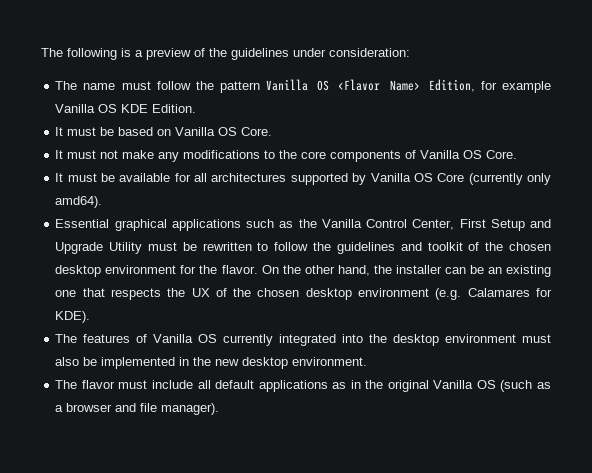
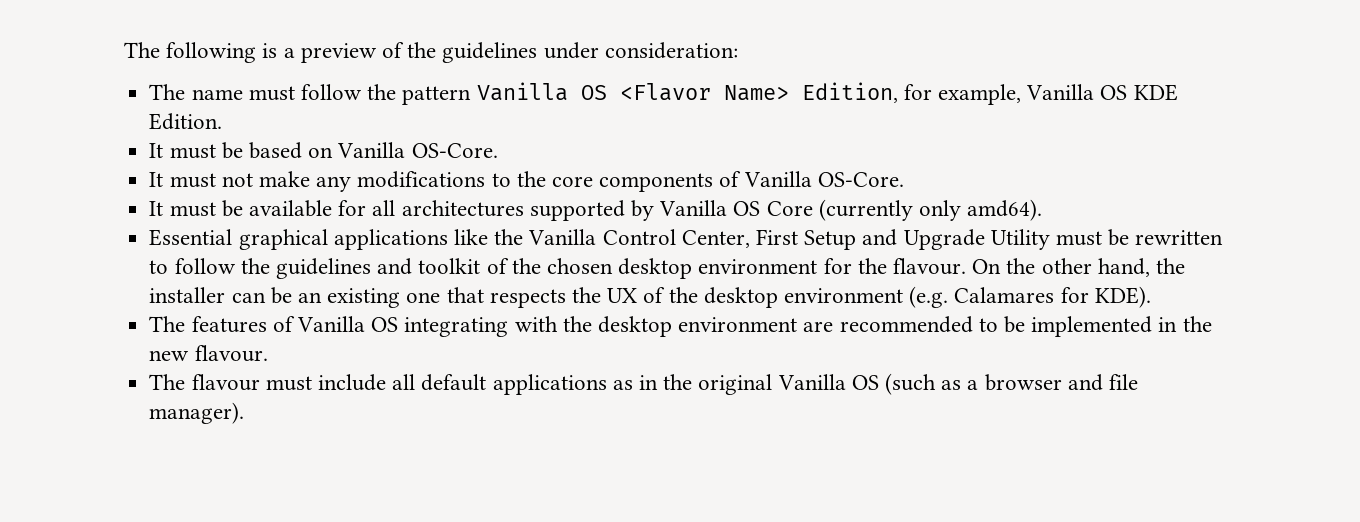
[502,81,551,93] example -> [937,84,1021,105] example,
[218,127,273,136] OS Core. -> [411,143,498,158] OS-Core.
[463,150,518,159] OS Core. -> [817,172,904,187] OS-Core.
[246,219,294,228] such as -> [453,229,488,245] like
[221,265,258,274] flavor. -> [893,258,967,275] flavour.
[257,288,300,297] chosen -> (698, 295) none
[223,334,552,346] [55,357,80,366] currently integrated into the desktop environment must also -> [404,316,998,337] integrating with the desktop environment are recommended to
[242,357,368,369] [55,380,115,389] desktop environment. // The flavor -> [194,345,268,362] [149,374,260,391] flavour. // The flavour

